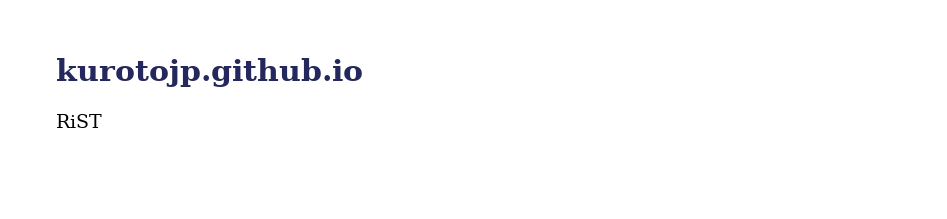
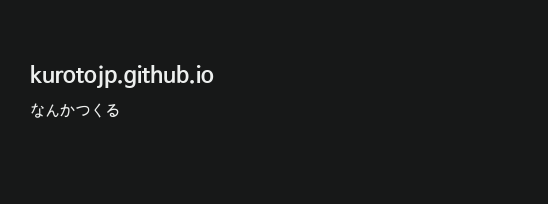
[56,114,102,128] RiST -> [30,103,120,118] なんかつくる

